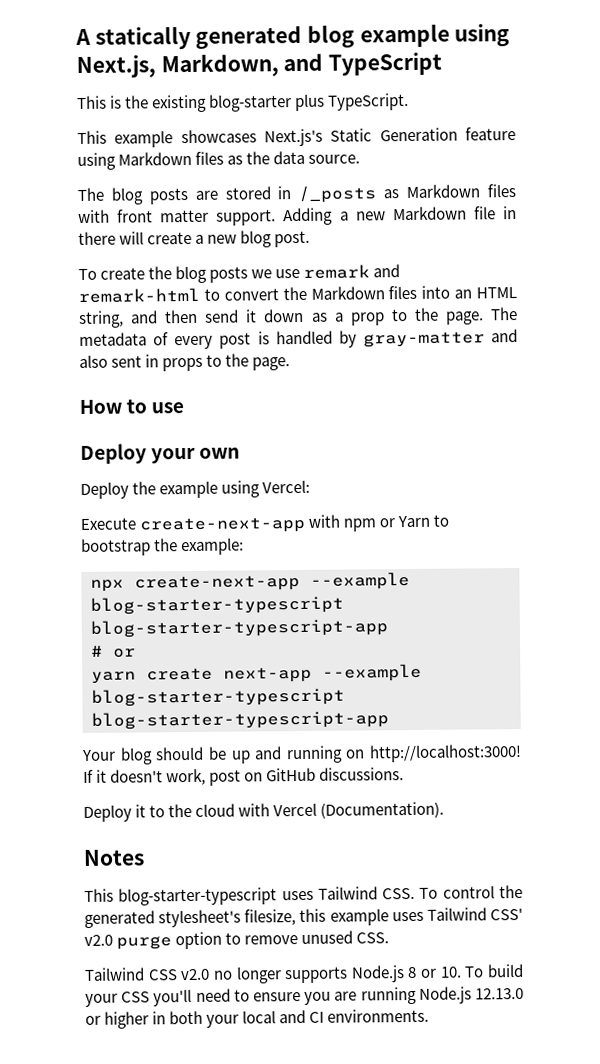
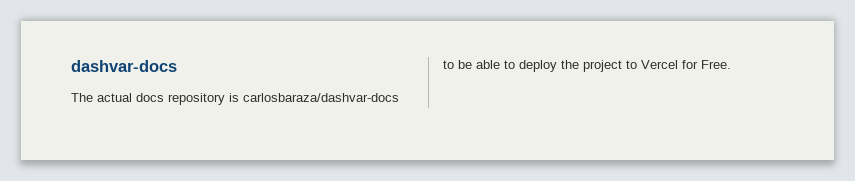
[75,23,511,50] [76,51,443,79] [77,92,410,113] [77,127,517,148] [77,150,361,171] [77,184,517,205] [78,206,517,226] [78,230,311,248] [78,264,401,284] [78,285,517,303] [78,307,518,328] [79,329,518,350] [79,353,291,372] [79,399,185,414] [80,443,241,464] [80,479,311,499] [80,514,450,534] [81,537,245,556] [90,572,410,592] [90,595,344,615] [90,618,388,638] [91,645,136,658] [91,663,422,684] [91,687,345,707] [91,710,389,730] [81,744,522,765] [83,767,405,786] [83,801,445,822] [83,849,145,866] [84,884,523,906] [84,907,523,928] [84,930,390,950] [84,963,524,984] [85,986,524,1007] [85,1008,430,1029] A statically generated blog example using Next.js, Markdown, and TypeScript // This is the existing blog-starter plus TypeScript. // This example showcases Next.js's Static Generation feature using Markdown files as the data source. // The blog posts are stored in /_posts as Markdown files with front matter support. Adding a new Markdown file in there will create a new blog post. // To create the blog posts we use remark and remark-html to convert the Markdown files into an HTML string, and then send it down as a prop to the page. The metadata of every post is handled by gray-matter and also sent in props to the page. // How to use // Deploy your own // Deploy the example using Vercel: // Execute create-next-app with npm or Yarn to bootstrap the example: // npx create-next-app --example blog-starter-typescript blog-starter-typescript-app // # or // yarn create next-app --example blog-starter-typescript blog-starter-typescript-app // Your blog should be up and running on http://localhost:3000! If it doesn't work, post on GitHub discussions. // Deploy it to the cloud with Vercel (Documentation). // Notes // This blog-starter-typescript uses Tailwind CSS. To control the generated stylesheet's filesize, this example uses Tailwind CSS' v2.0 purge option to remove unused CSS. // Tailwind CSS v2.0 no longer supports Node.js 8 or 10. To build your CSS you'll need to ensure you are running Node.js 12.13.0 or higher in both your local and CI environments. -> [71,60,177,72] [71,93,399,105] [443,60,731,72] dashvar-docs // The actual docs repository is carlosbaraza/dashvar-docs to be able to deploy the project to Vercel for Free.

